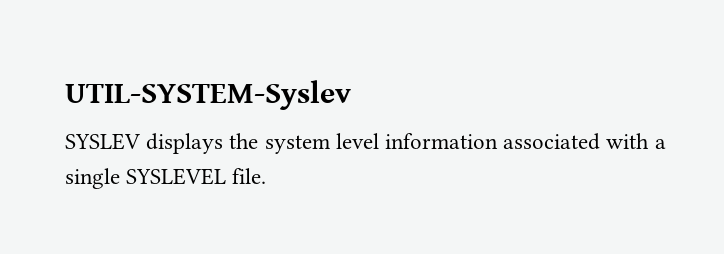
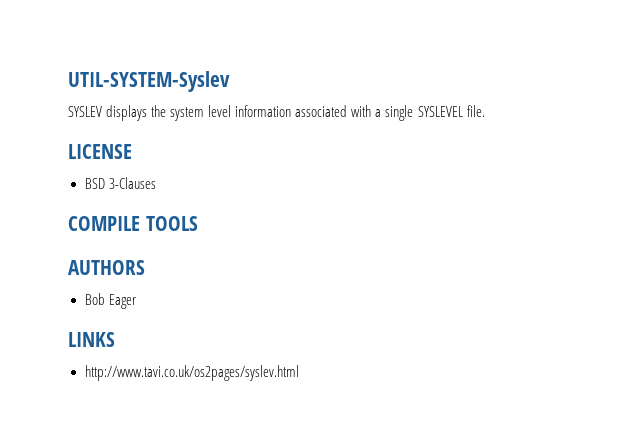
(267, 176) none -> [68,144,132,159] [84,177,156,189] [68,216,198,231] [68,260,145,275] [84,293,136,309] [68,332,115,347] [84,365,299,381] // LICENSE // BSD 3-Clauses // COMPILE TOOLS // AUTHORS // Bob Eager // LINKS // http://www.tavi.co.uk/os2pages/syslev.html

